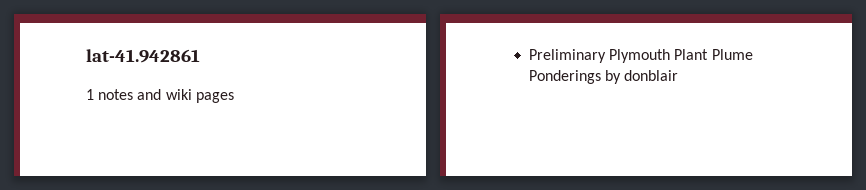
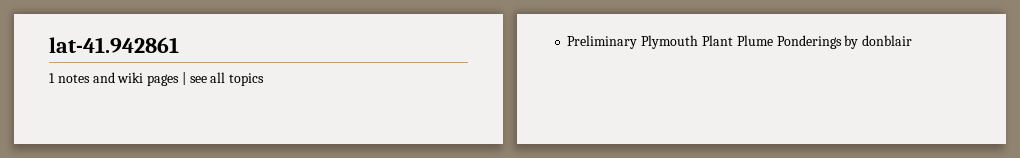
(234, 97) none -> [181,72,265,86] | see all topics

